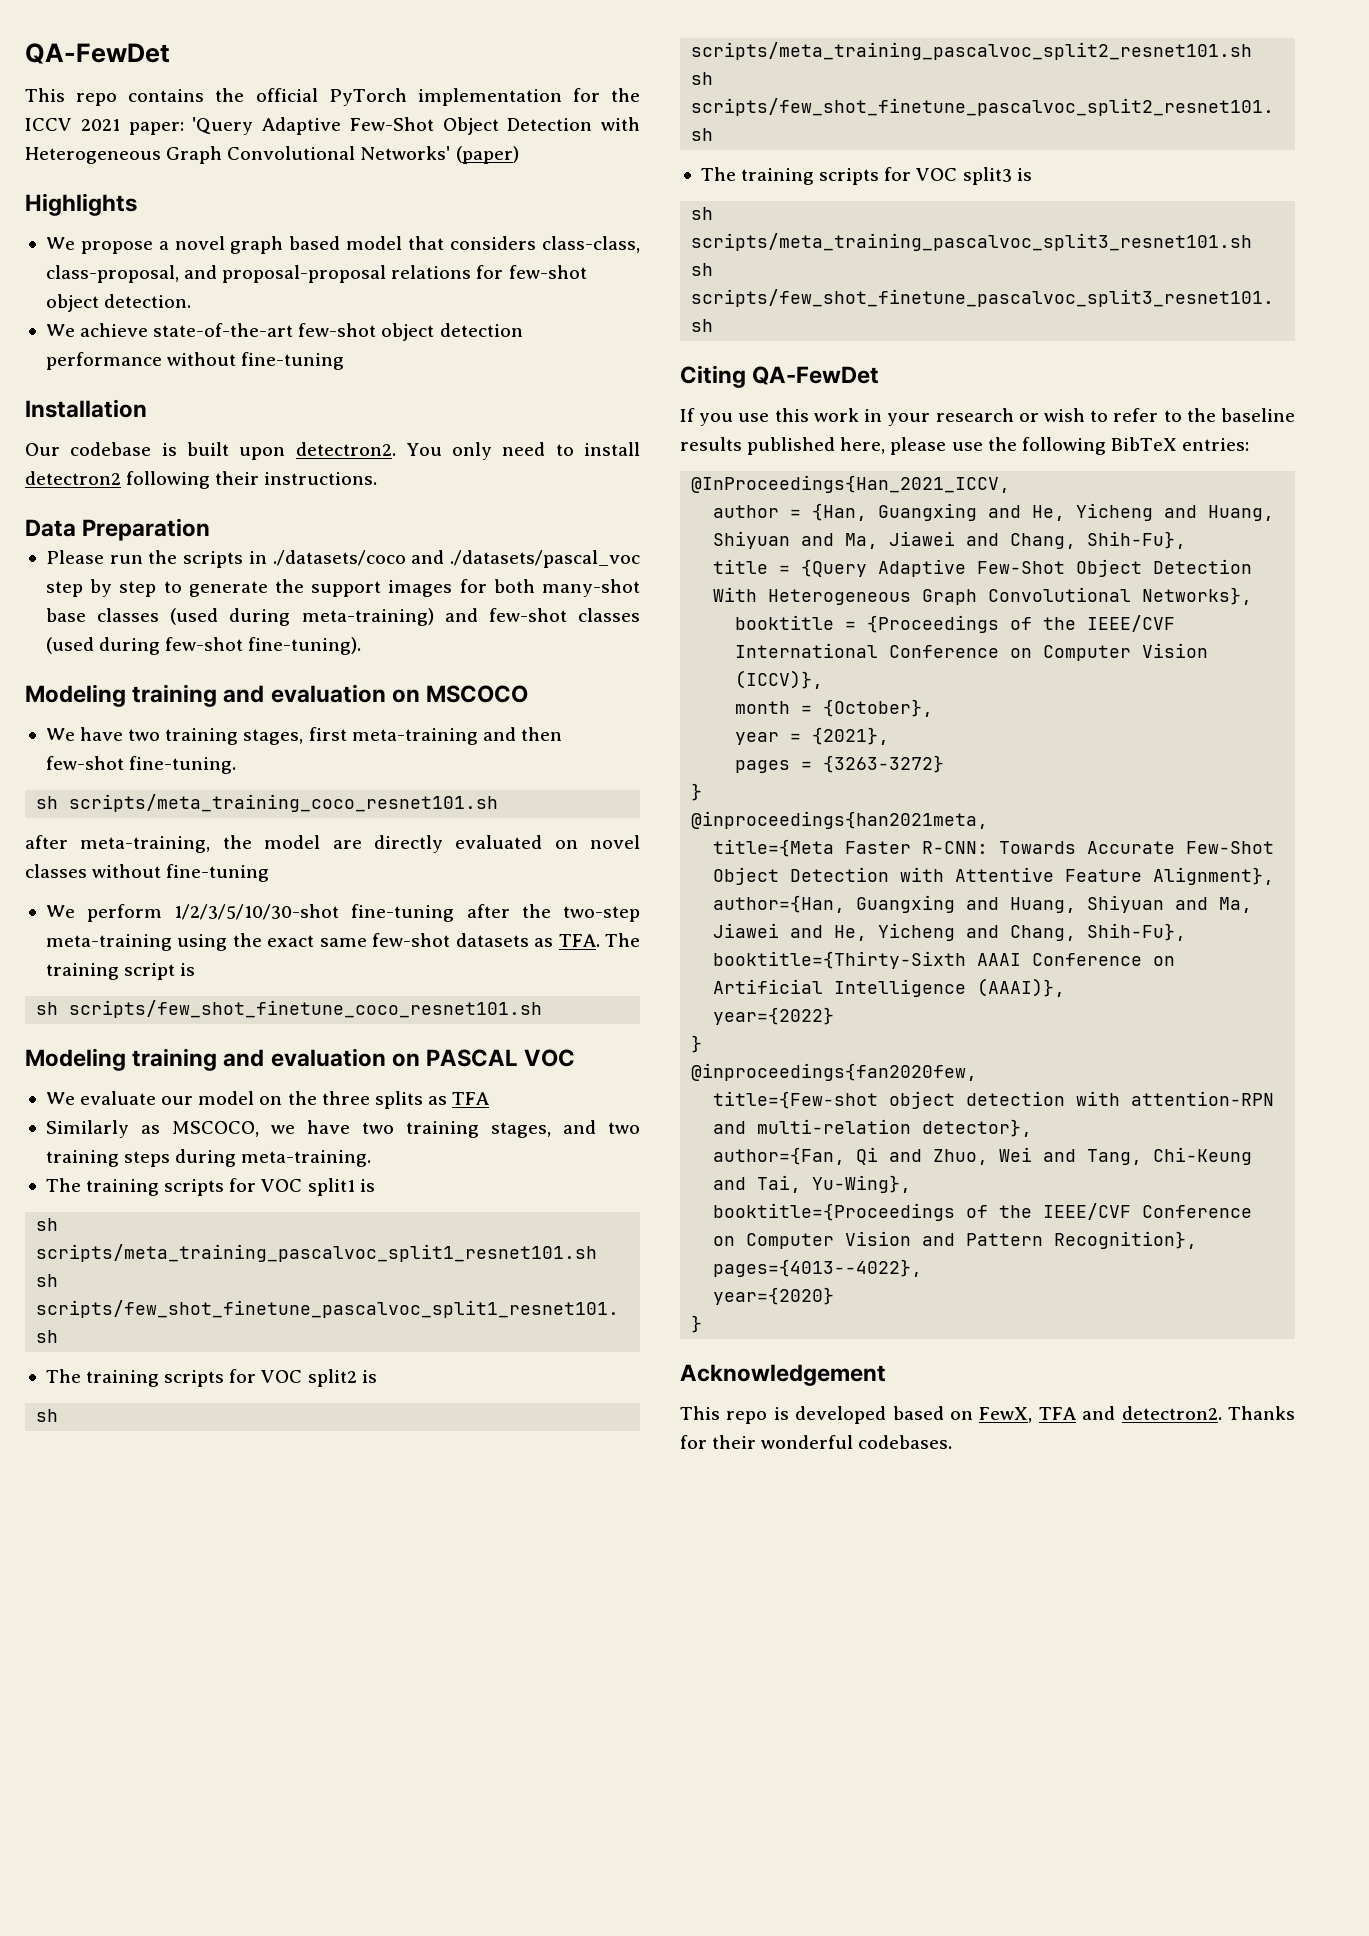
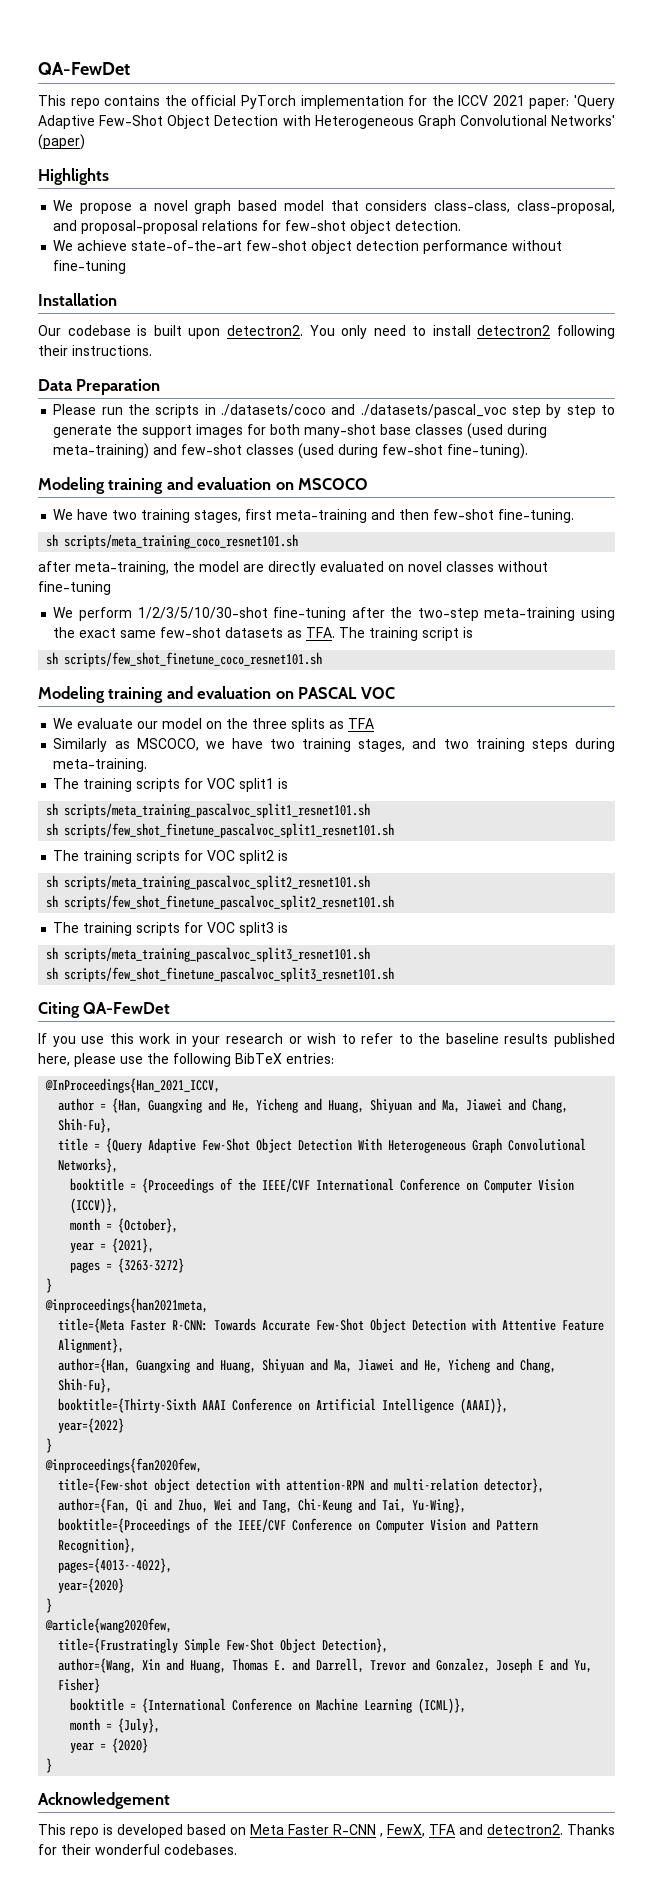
(703, 1324) none -> [45,1618,173,1633] [58,1638,389,1653] [58,1658,593,1673] [58,1678,101,1693] [70,1698,467,1714] [70,1718,161,1733] [70,1738,149,1753] [46,1758,53,1773] // @article{wang2020few, // title={Frustratingly Simple Few-Shot Object Detection}, // author={Wang, Xin and Huang, Thomas E. and Darrell, Trevor and Gonzalez, Joseph E and Yu, Fisher} // booktitle = {International Conference on Machine Learning (ICML)}, // month = {July}, // year = {2020} // }
(974, 1415) none -> [250,1824,383,1837] Meta Faster R-CNN ,

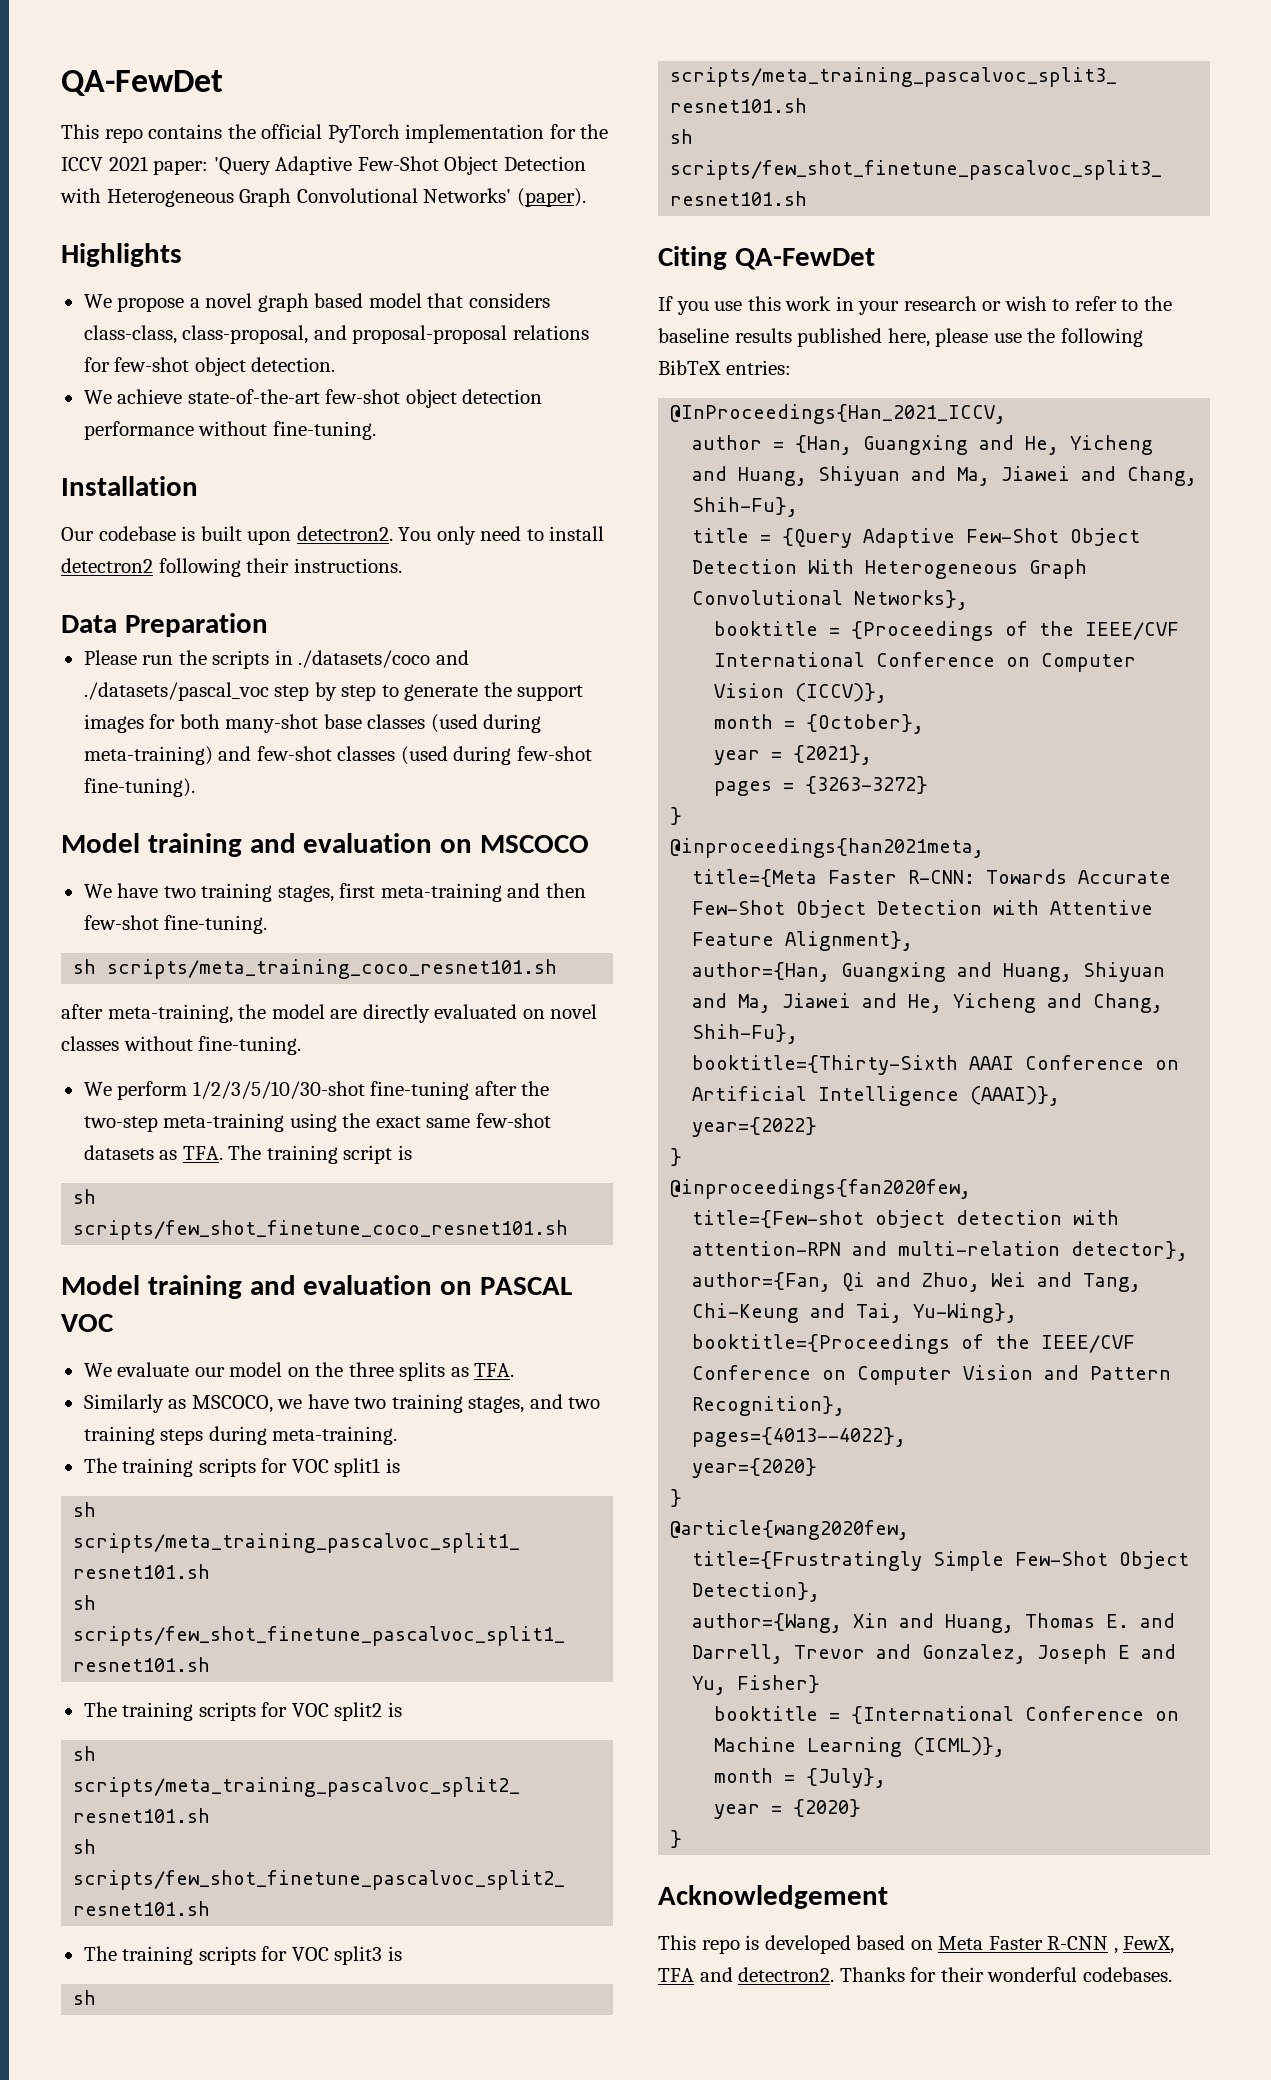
[38,134,85,150] (paper) -> [516,188,586,207] (paper).
[53,260,127,274] fine-tuning -> [272,421,376,440] fine-tuning.
[38,477,105,494] Modeling -> [61,833,140,853] Model
[38,581,111,595] fine-tuning -> [198,1036,302,1055] fine-tuning.
[38,686,105,703] Modeling -> [61,1275,140,1295] Model
[348,718,375,729] TFA -> [474,1363,515,1377] TFA.

